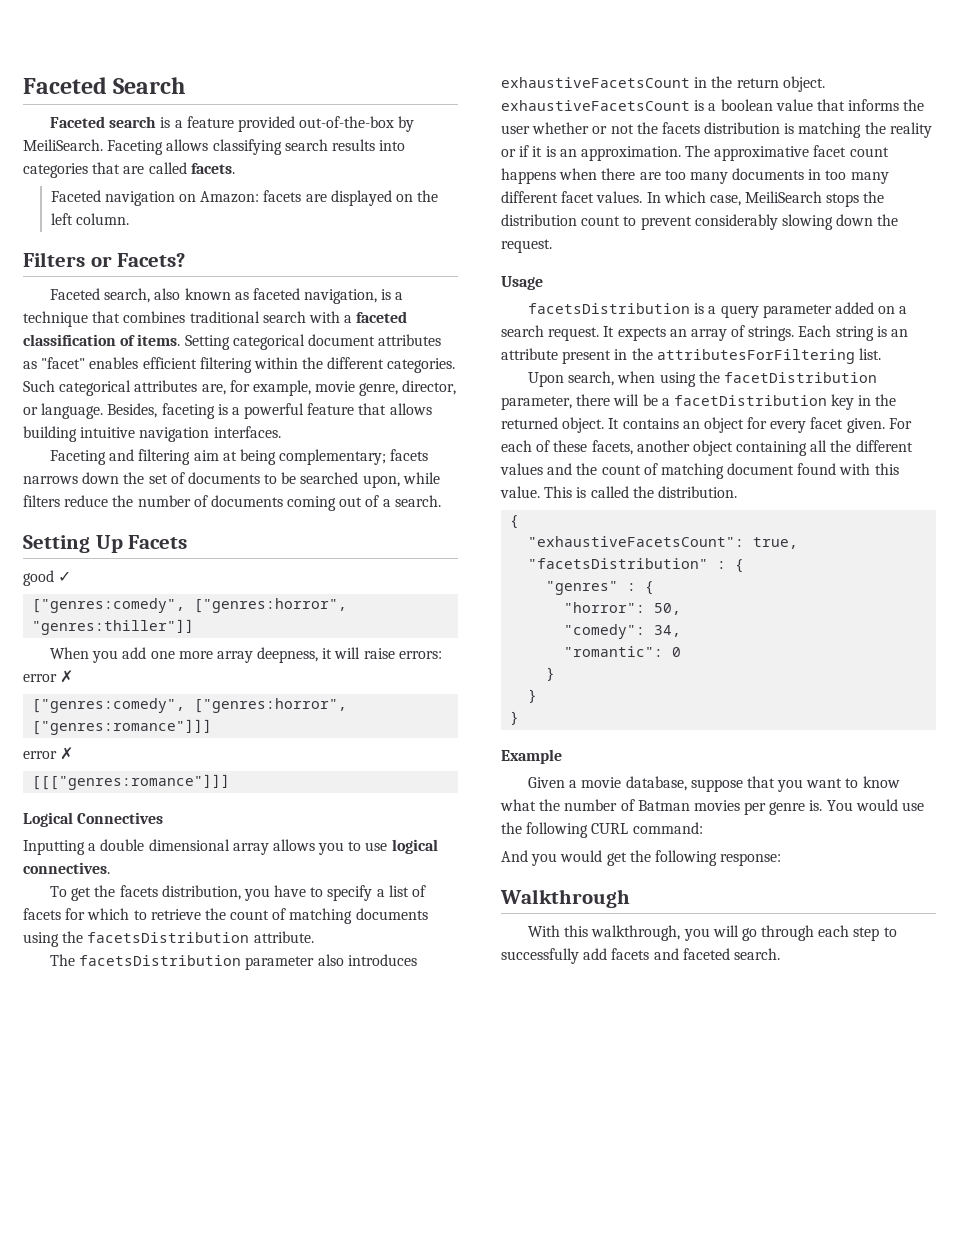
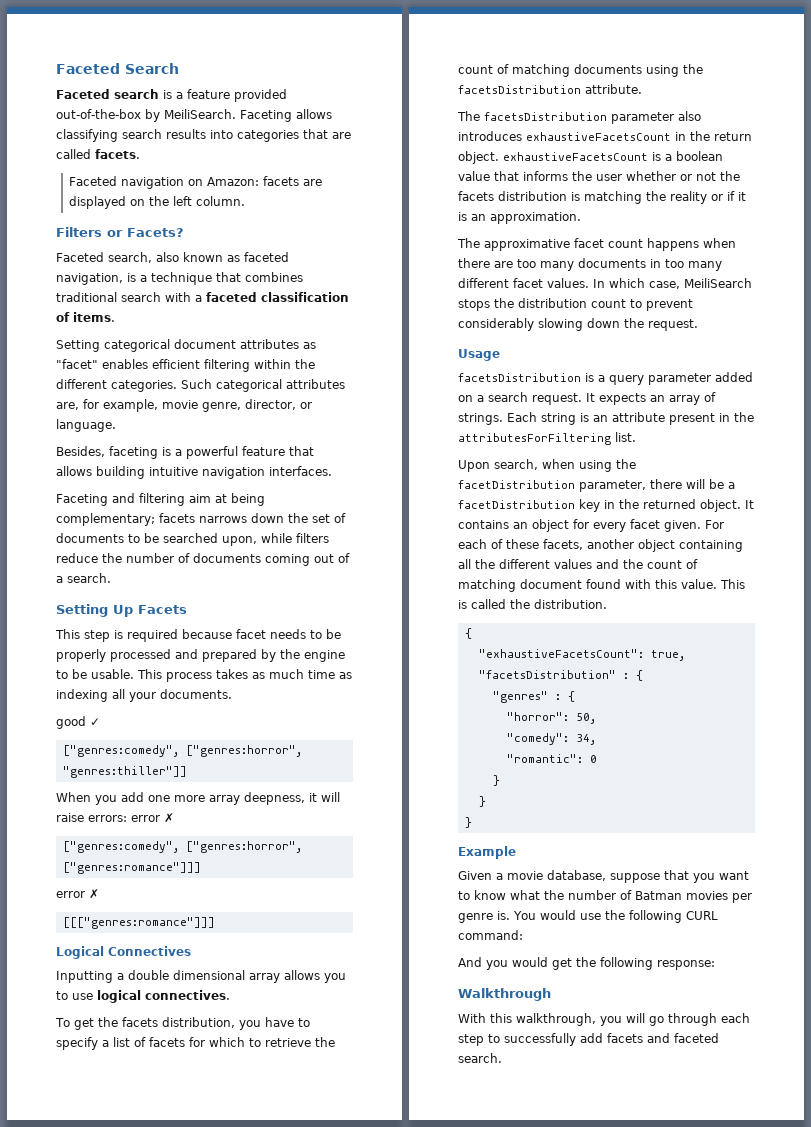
(181, 340) none -> (115, 317) //
(104, 411) none -> (116, 425) //
(188, 542) none -> [55,629,341,642] [56,649,345,662] [56,669,352,682] [56,689,232,702] // This step is required because facet needs to be properly processed and prepared by the engine to be usable. This process takes as much time as indexing all your documents.
(681, 153) none -> (581, 218) //

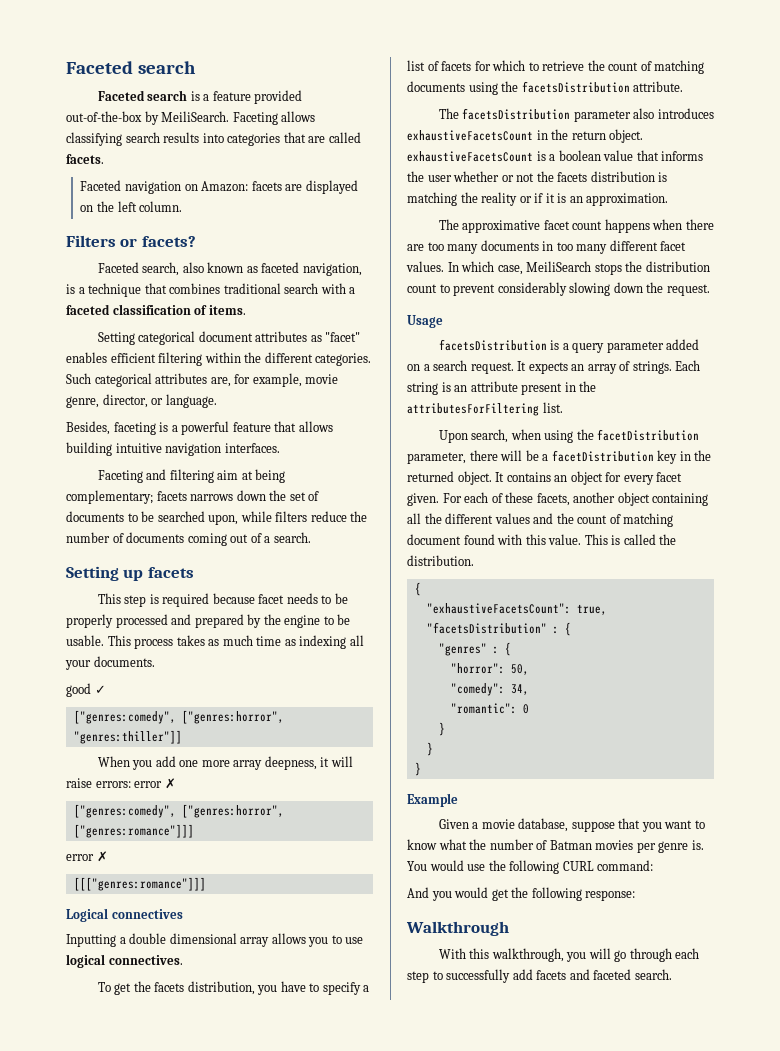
[56,63,179,74] Faceted Search -> [66,61,196,74] Faceted search
[127,228,184,237] Facets? -> [141,236,196,247] facets?
[113,605,187,617] Up Facets -> [123,567,194,581] up facets
[108,946,191,956] Connectives -> [111,909,183,919] connectives

